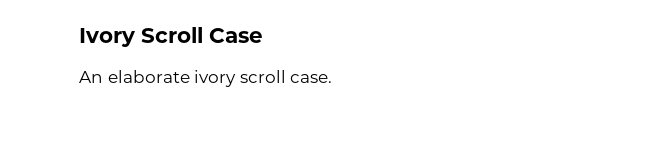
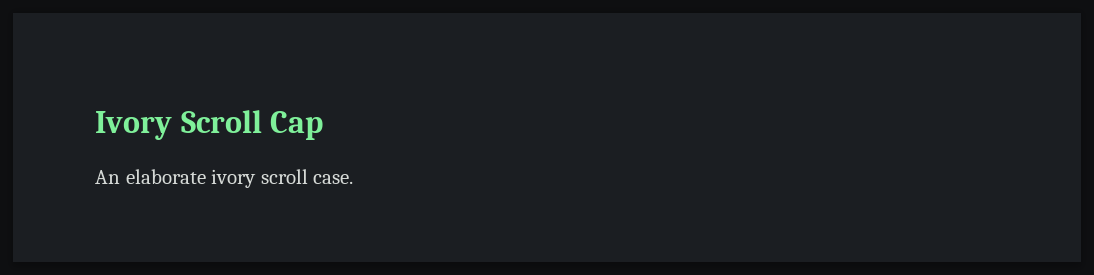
[209,28,263,43] Case -> [270,111,324,140] Cap

